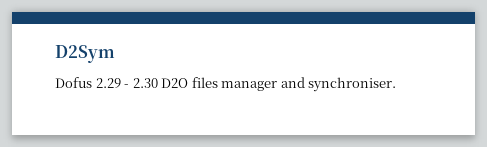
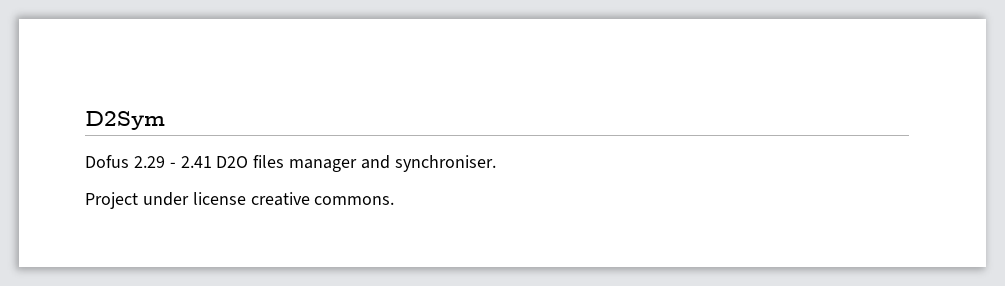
[132,78,158,88] 2.30 -> [180,156,212,168] 2.41
(397, 84) none -> [85,192,395,209] // Project under license creative commons.

